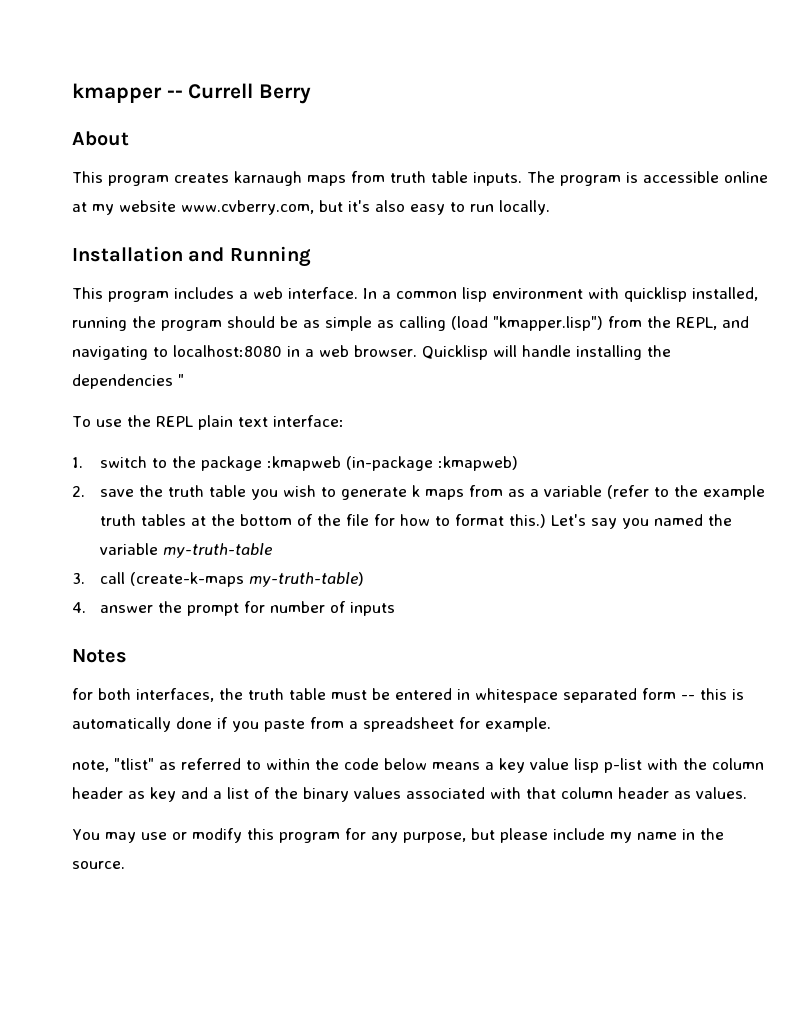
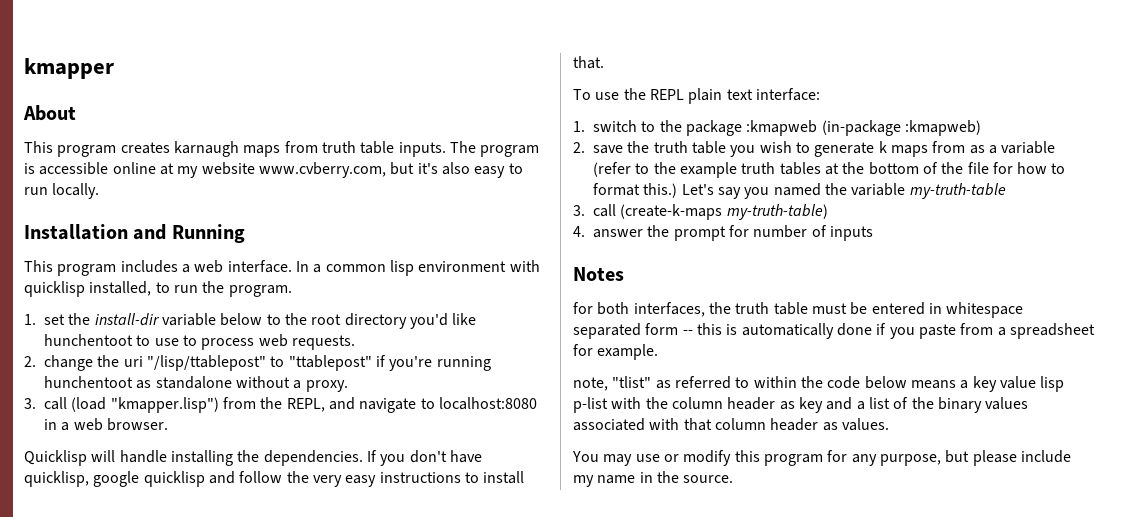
[166,83,312,104] -- Currell Berry -> (114, 68) none
[72,316,446,331] running the program should be as simple as calling -> [155,281,292,297] [24,313,477,329] [44,334,355,350] [24,355,491,371] [44,376,348,392] [24,397,67,410] to run the program. // 1. set the install-dir variable below to the root directory you'd like hunchentoot to use to process web requests. // 2. change the uri "/lisp/ttablepost" to "ttablepost" if you're running hunchentoot as standalone without a proxy. // 3. call
[72,346,148,360] navigating -> [359,398,417,413] navigate
(417, 351) none -> (168, 424) //
[72,374,184,389] dependencies " -> [263,450,482,466] [24,471,525,487] [573,56,604,69] dependencies. If you don't have quicklisp, google quicklisp and follow the very easy instructions to install that.

